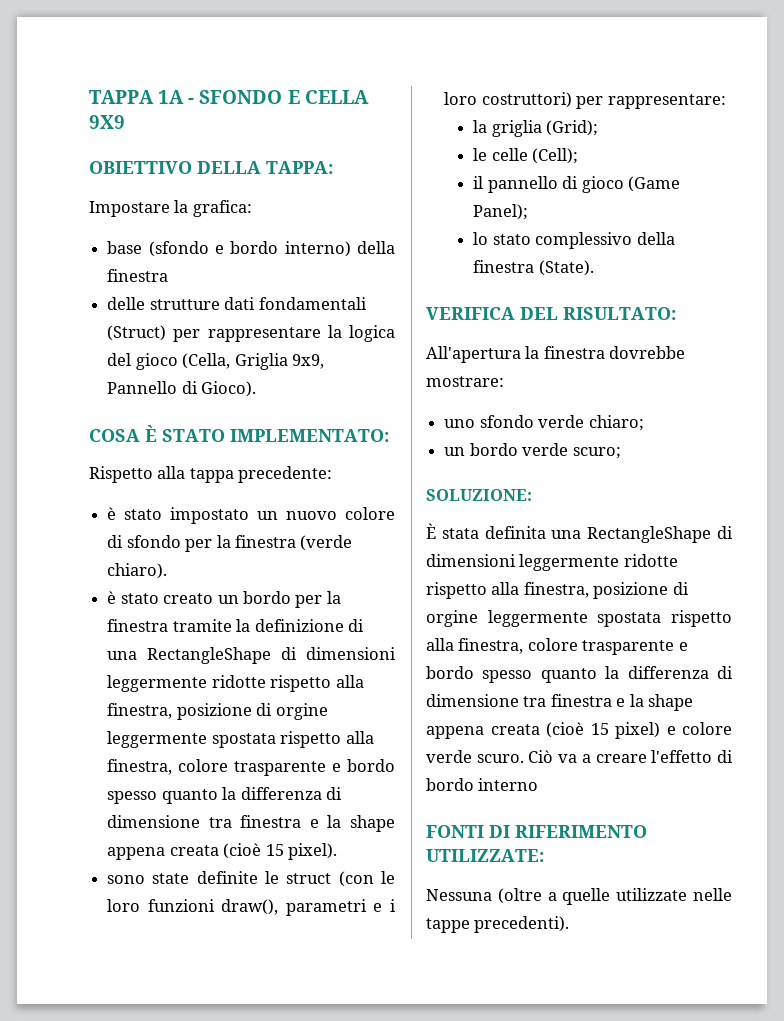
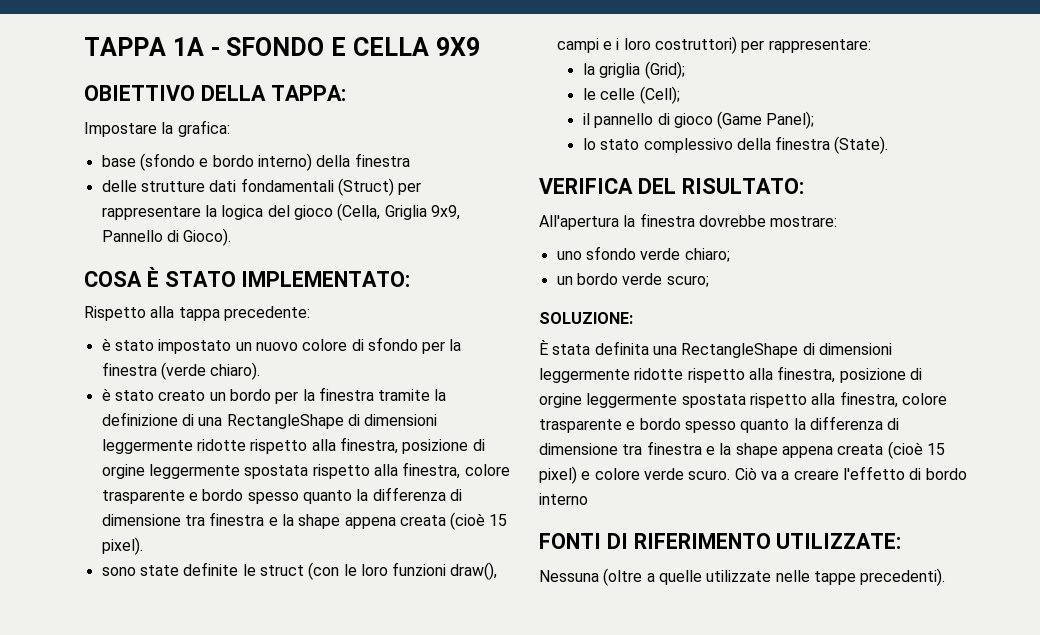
[285,899,367,916] parametri -> [556,38,599,53] campi

